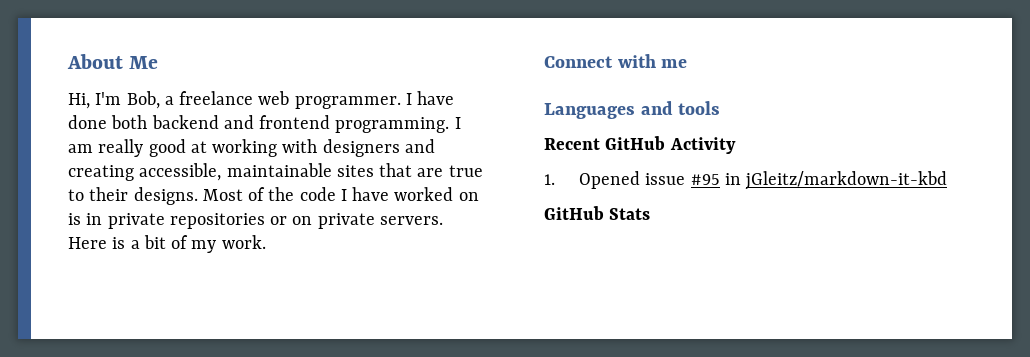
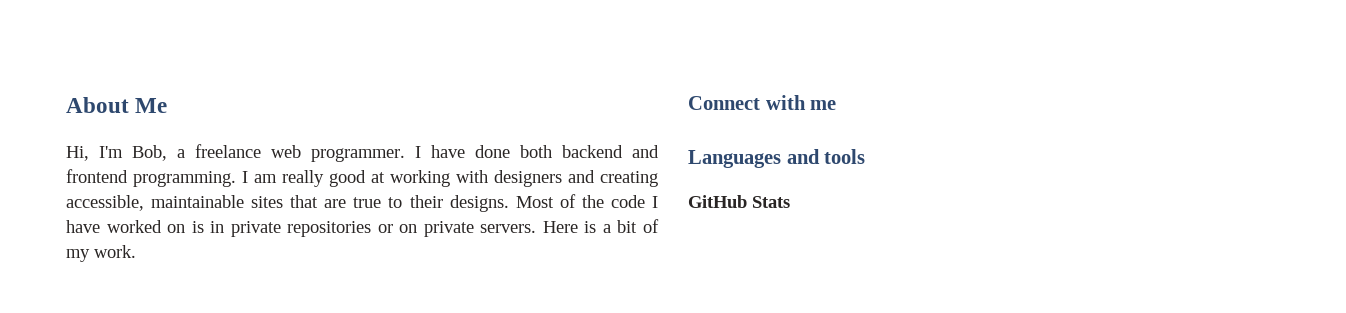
[544,136,736,154] [544,171,948,190] // Recent GitHub Activity // 1. Opened issue #95 in jGleitz/markdown-it-kbd -> (866, 156) none

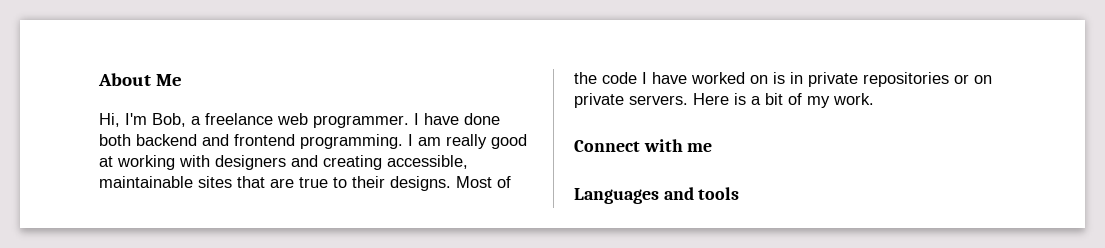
[688,195,790,208] // GitHub Stats -> (740, 193) none

